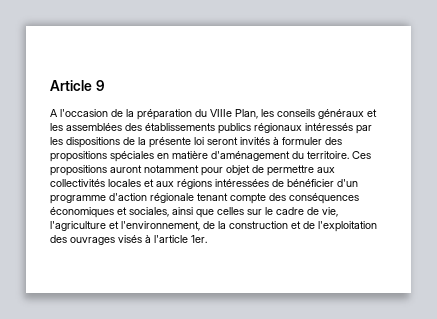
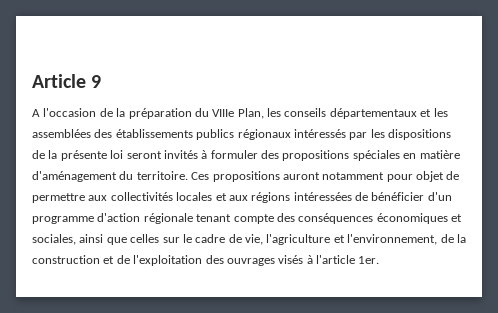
[318,109,364,119] généraux -> [329,108,417,119] départementaux

